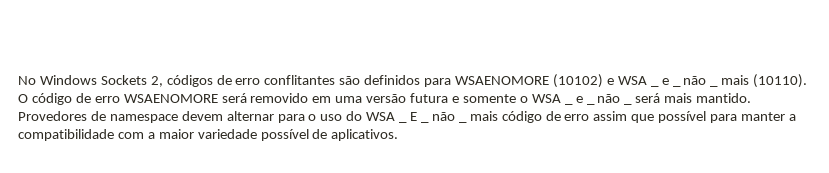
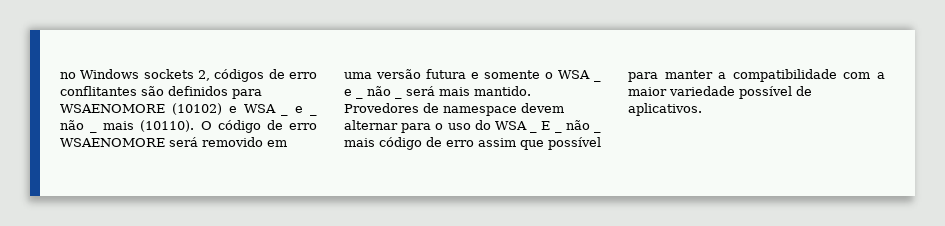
[18,75,147,85] No Windows Sockets -> [60,69,194,79] no Windows sockets

